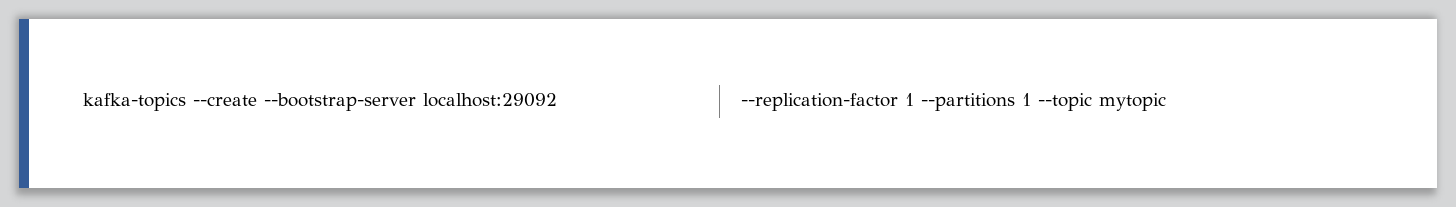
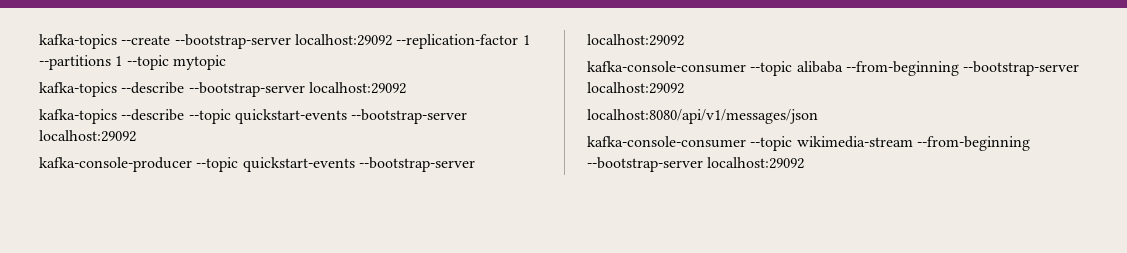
(1166, 102) none -> [39,82,406,97] [39,109,468,124] [39,130,136,142] [39,157,475,172] [587,34,684,46] [587,61,1080,76] [587,82,684,94] [587,109,818,124] [587,136,1030,151] [587,157,805,172] // kafka-topics --describe --bootstrap-server localhost:29092 // kafka-topics --describe --topic quickstart-events --bootstrap-server localhost:29092 // kafka-console-producer --topic quickstart-events --bootstrap-server localhost:29092 // kafka-console-consumer --topic alibaba --from-beginning --bootstrap-server localhost:29092 // localhost:8080/api/v1/messages/json // kafka-console-consumer --topic wikimedia-stream --from-beginning --bootstrap-server localhost:29092

